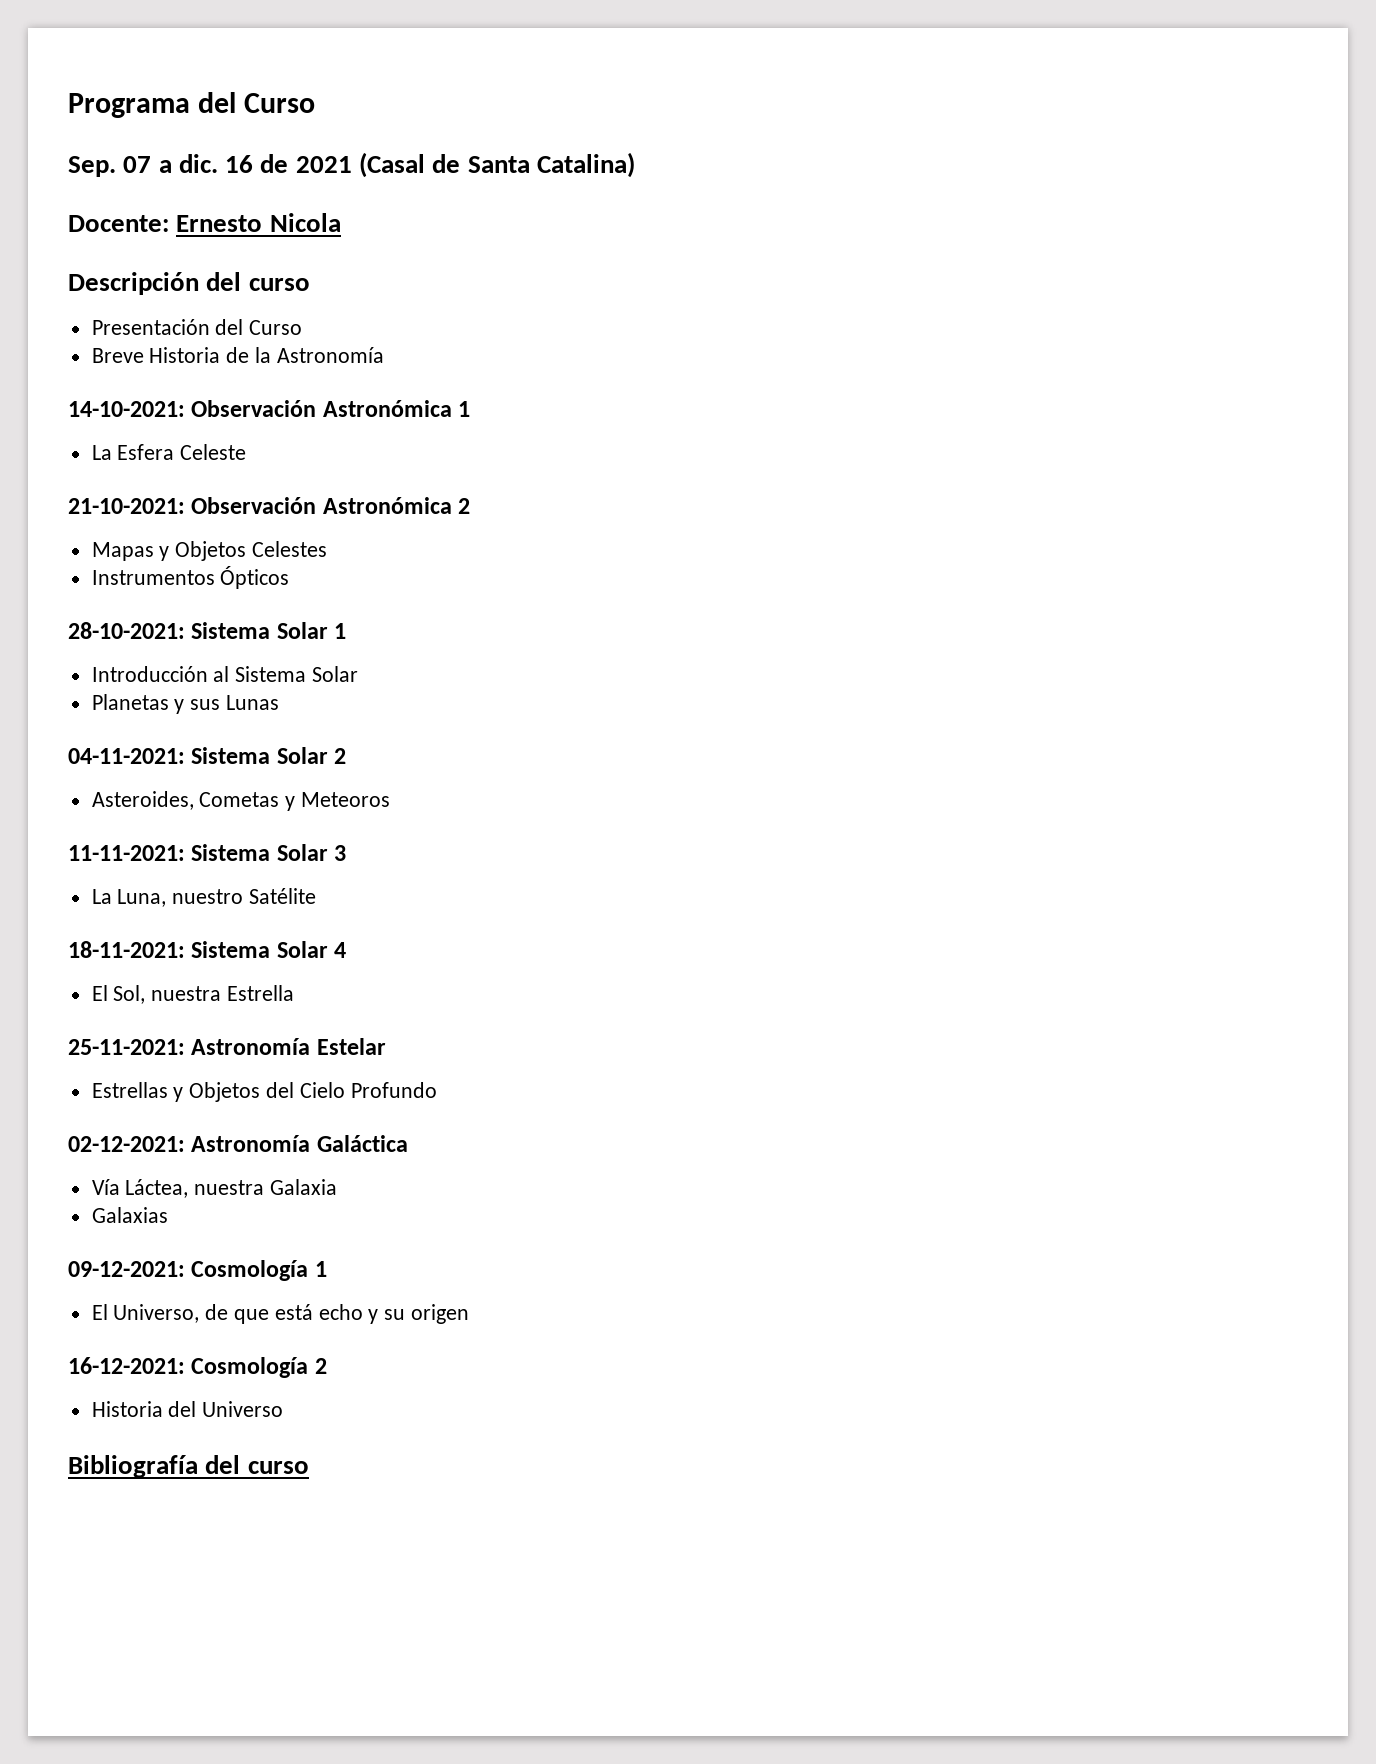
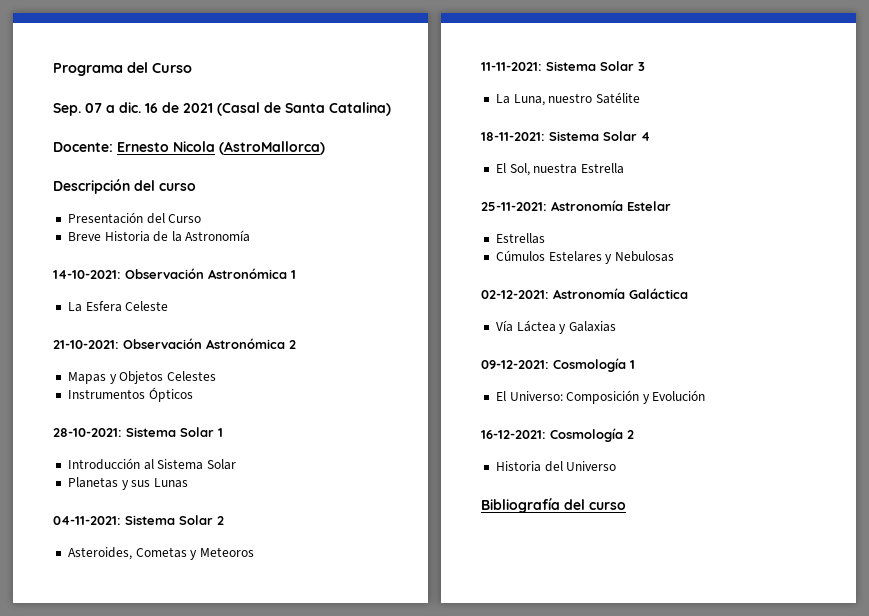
(341, 222) none -> [219,141,325,155] (AstroMallorca)
[173,1082,437,1102] y Objetos del Cielo Profundo -> [495,250,674,264] // Cúmulos Estelares y Nebulosas
[125,1179,338,1198] Láctea, nuestra Galaxia // -> [516,320,567,334] Láctea y
[113,1304,470,1324] Universo, de que está echo y su origen -> [509,390,706,404] Universo: Composición y Evolución

